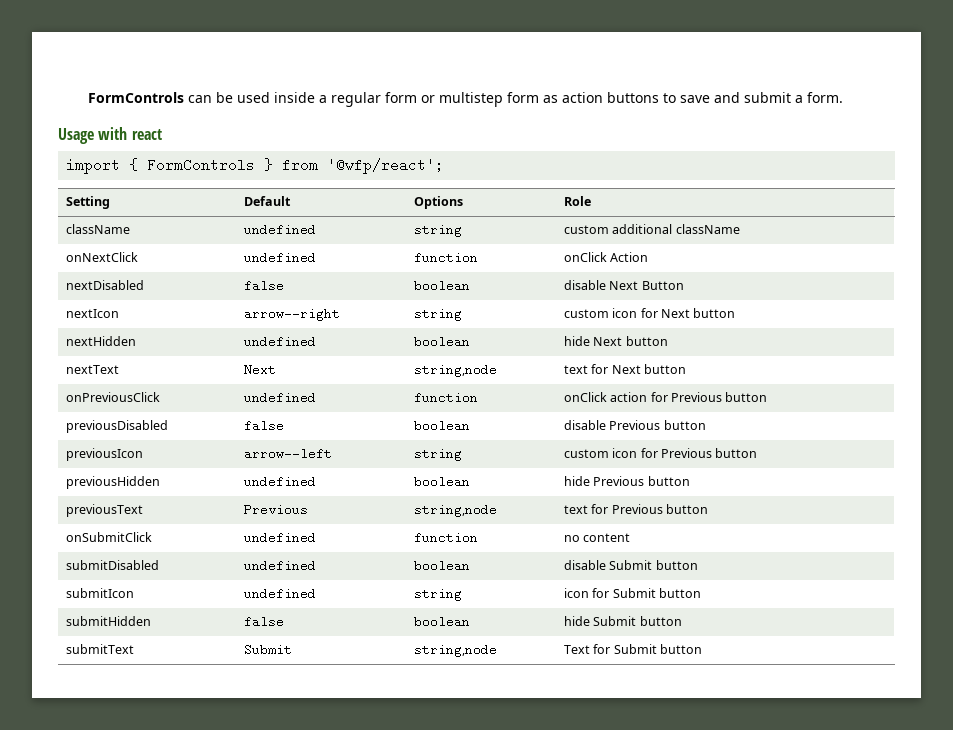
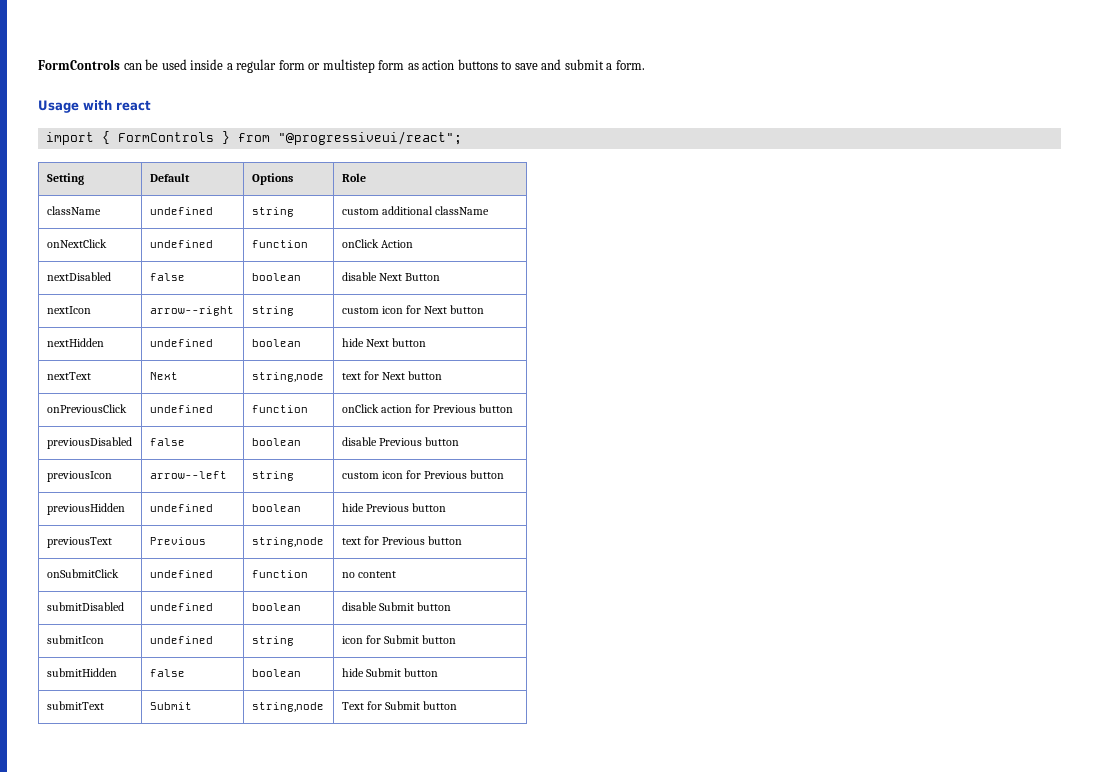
[327,158,445,174] '@wfp/react'; -> [277,131,462,145] "@progressiveui/react";

